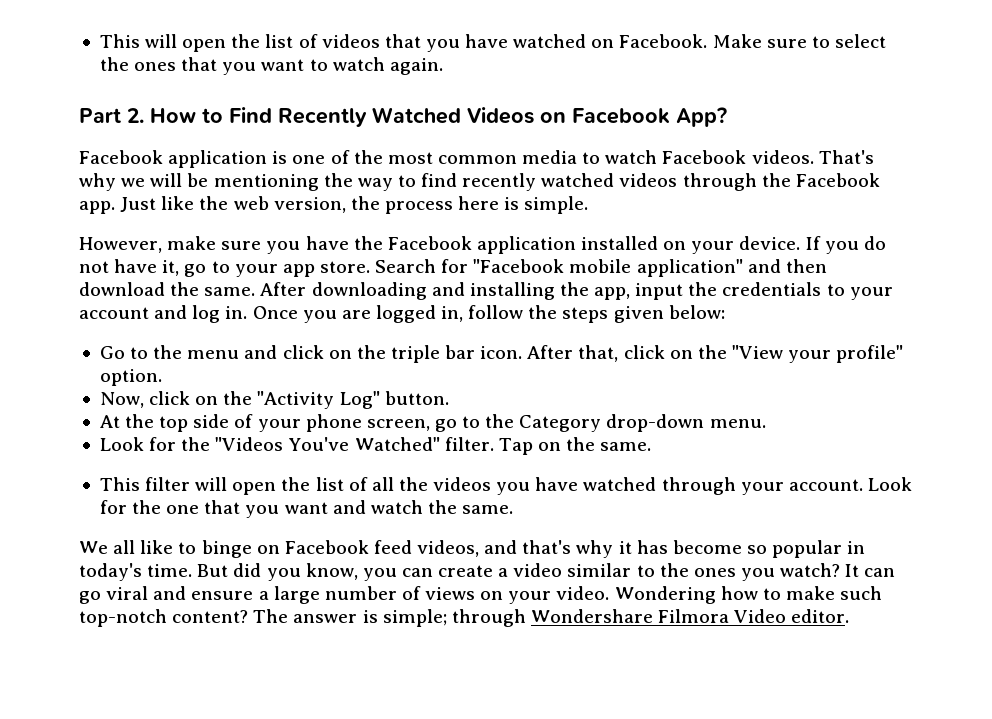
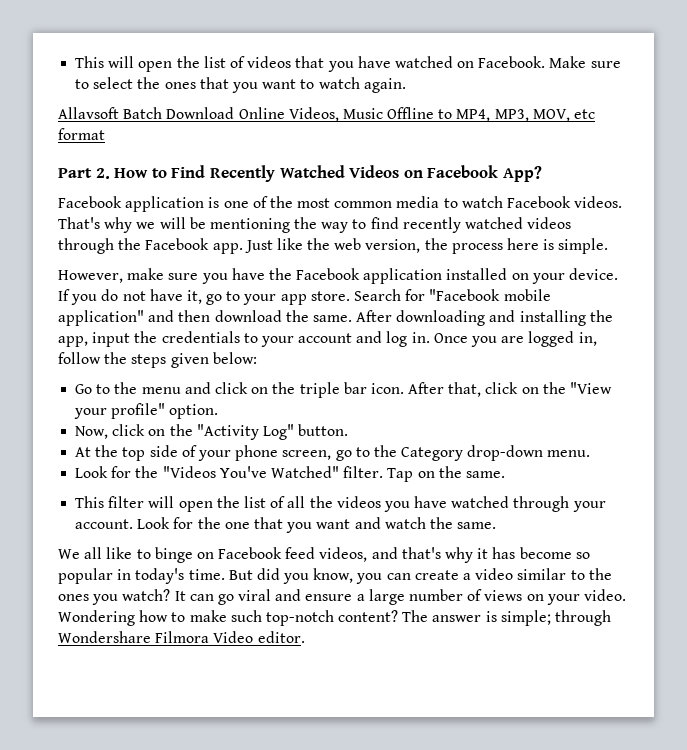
(443, 66) none -> [58,107,596,122] [58,128,105,140] // Allavsoft Batch Download Online Videos, Music Offline to MP4, MP3, MOV, etc format

